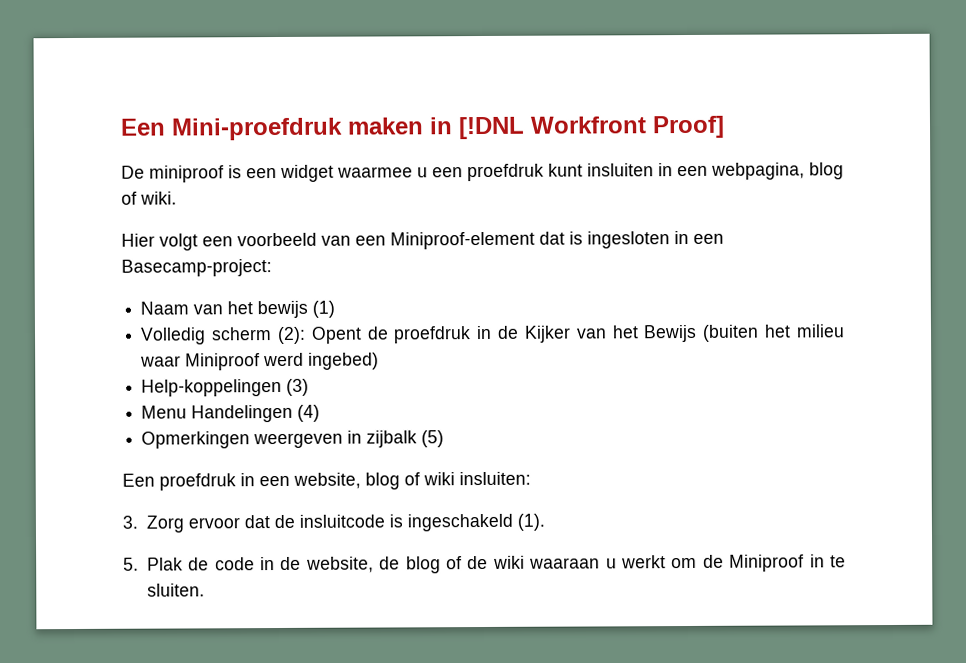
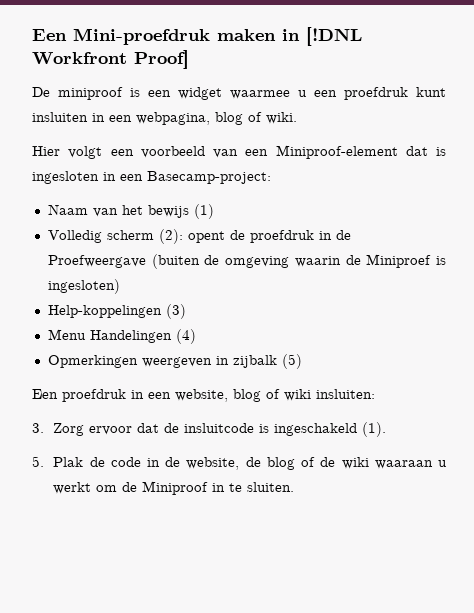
[310,326,362,344] Opent -> [187,231,225,243] opent
[523,324,845,343] [140,352,380,371] Kijker van het Bewijs (buiten het milieu waar Miniproof werd ingebed) -> [47,254,447,269] [47,279,120,294] Proefweergave (buiten de omgeving waarin de Miniproef is ingesloten)

